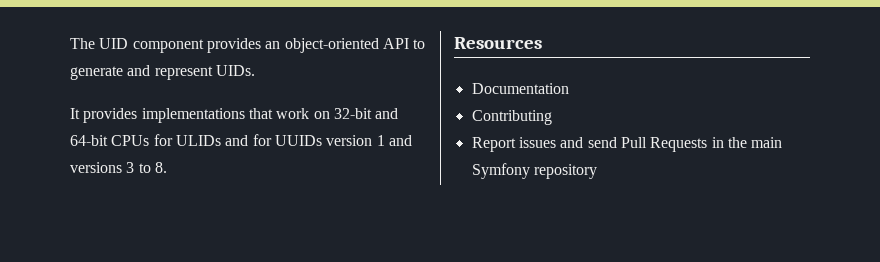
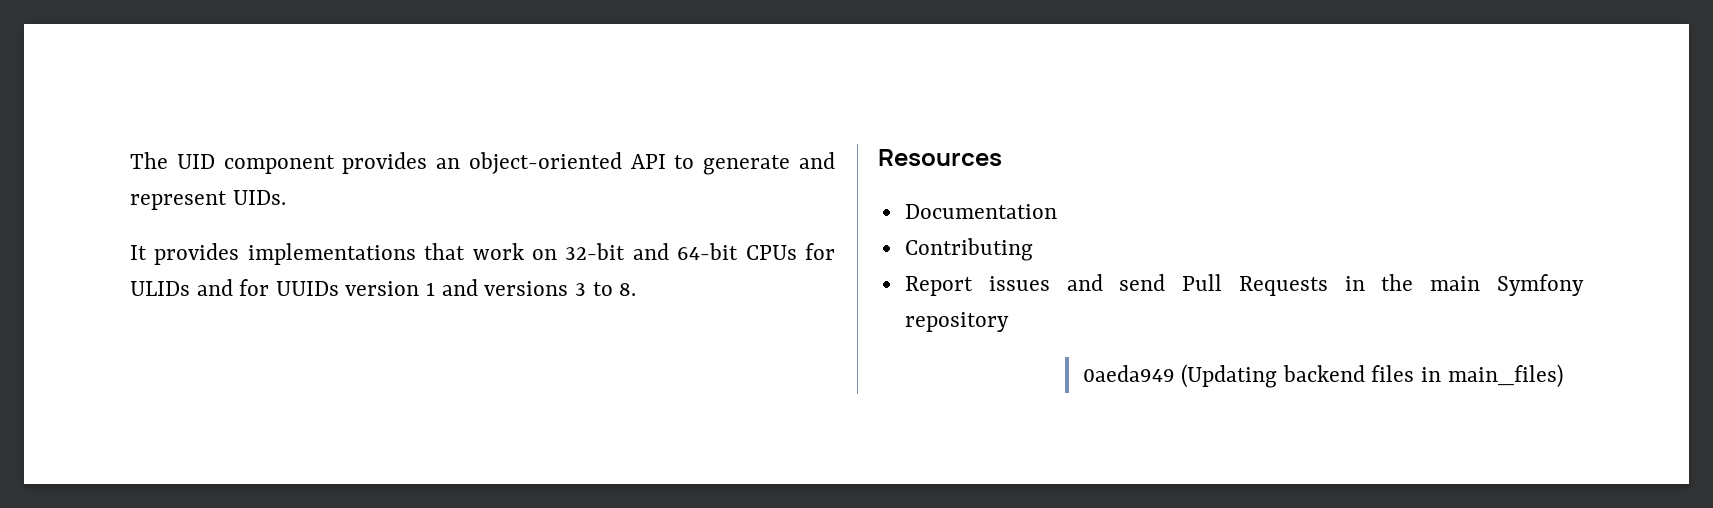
(597, 171) none -> [1082,364,1563,388] // 0aeda949 (Updating backend files in main_files)

